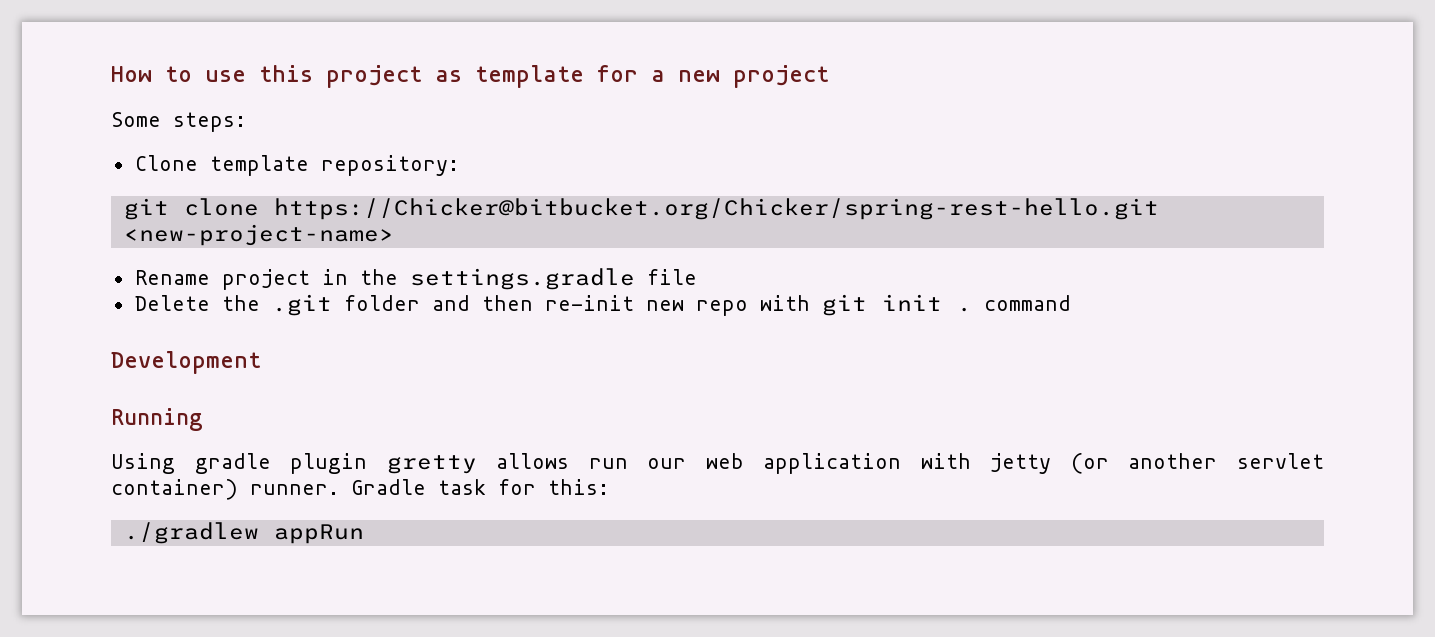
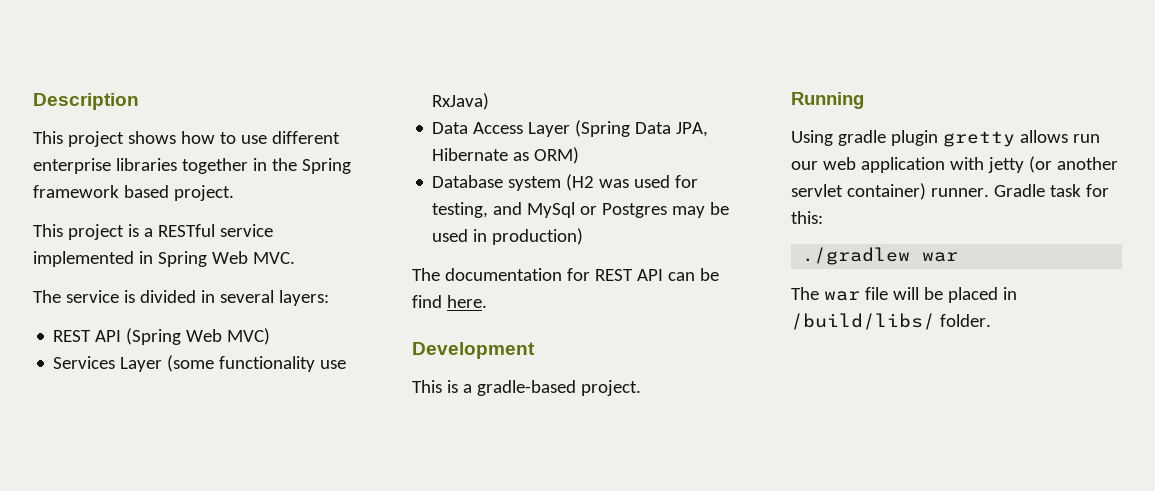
[111,65,829,88] [111,112,246,132] [134,155,459,176] [123,198,1159,220] [123,224,394,246] [134,268,697,290] [134,294,1071,316] [111,351,261,374] How to use this project as template for a new project // Some steps: // Clone template repository: // git clone https://Chicker@bitbucket.org/Chicker/spring-rest-hello.git <new-project-name> // Rename project in the settings.gradle file // Delete the .git folder and then re-init new repo with git init . command // Development -> [33,93,139,110] [33,131,340,147] [33,158,351,174] [33,185,234,201] [33,224,273,240] [33,251,295,267] [33,290,329,306] [53,328,271,345] [53,355,347,372] [432,93,490,110] [432,120,709,137] [432,147,580,164] [432,174,699,191] [432,202,730,218] [432,228,584,245] [412,268,719,281] [412,295,487,308] [412,342,535,359] [412,380,641,396] Description // This project shows how to use different enterprise libraries together in the Spring framework based project. // This project is a RESTful service implemented in Spring Web MVC. // The service is divided in several layers: // REST API (Spring Web MVC) // Services Layer (some functionality use RxJava) // Data Access Layer (Spring Data JPA, Hibernate as ORM) // Database system (H2 was used for testing, and MySql or Postgres may be used in production) // The documentation for REST API can be find here. // Development // This is a gradle-based project.
[273,524,364,544] appRun -> [922,252,959,262] [791,287,1017,303] [791,313,991,330] war // The war file will be placed in /build/libs/ folder.

